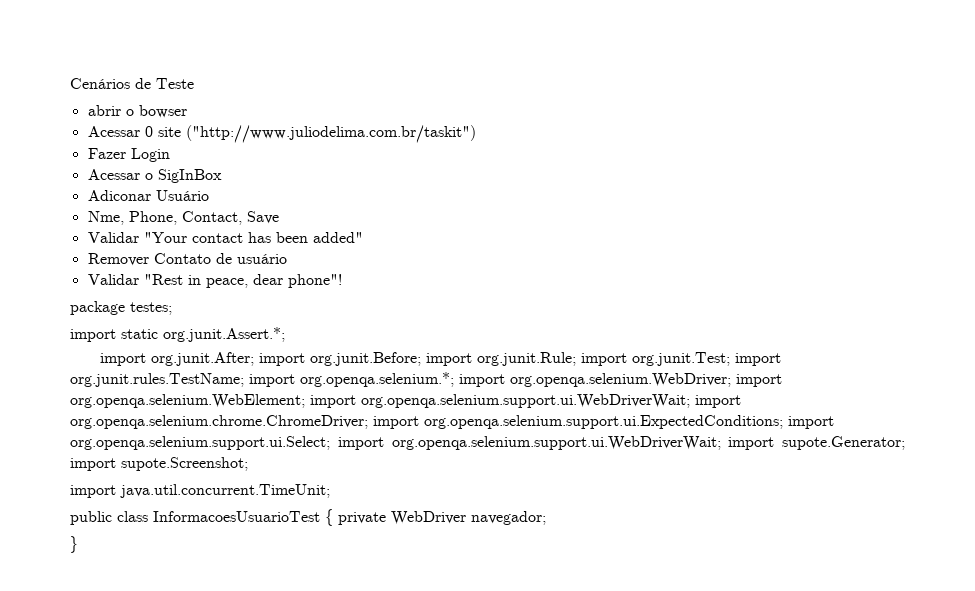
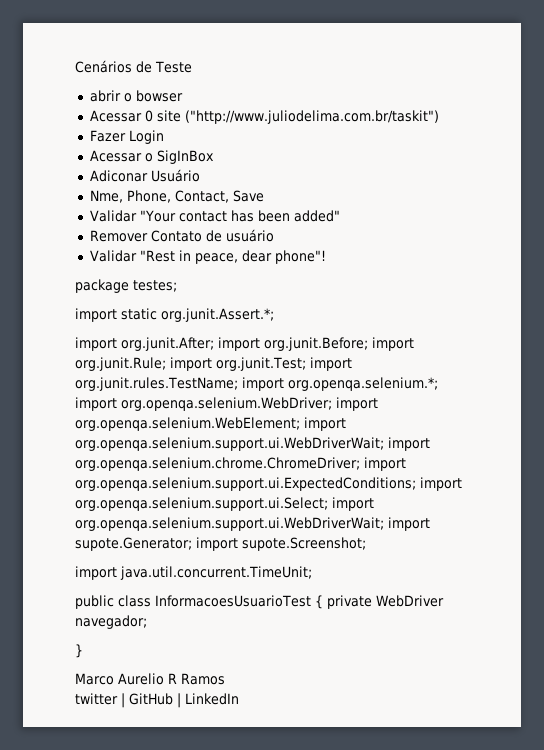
(78, 544) none -> [75,673,225,685] [75,693,239,708] // Marco Aurelio R Ramos // twitter | GitHub | LinkedIn

